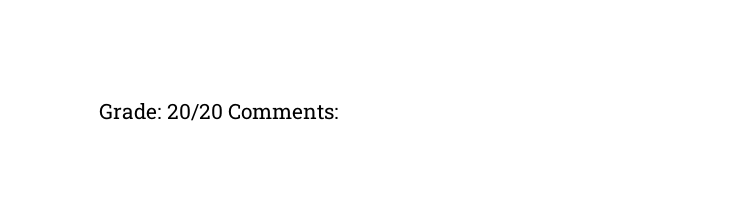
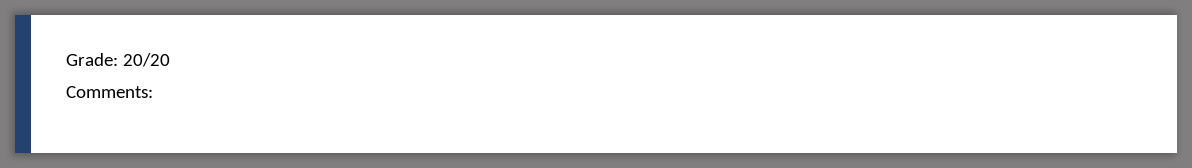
(223, 112) none -> (170, 60) //

